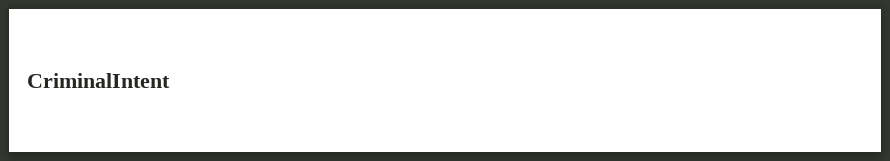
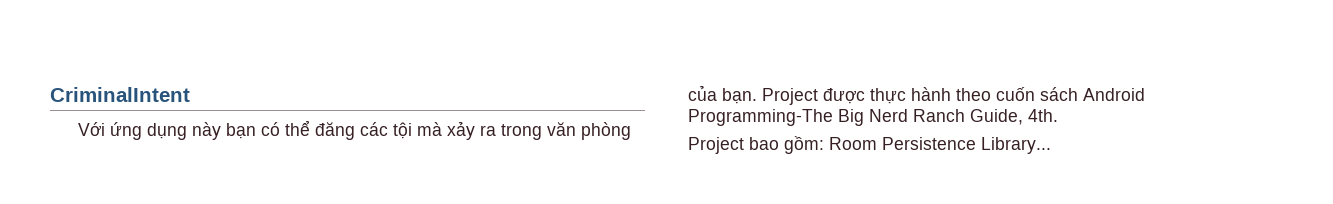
(170, 80) none -> [77,120,631,140] [688,85,1145,105] [688,109,1058,126] [688,136,1051,154] // Với ứng dụng này bạn có thể đăng các tội mà xảy ra trong văn phòng của bạn. Project được thực hành theo cuốn sách Android Programming-The Big Nerd Ranch Guide, 4th. // Project bao gồm: Room Persistence Library...

